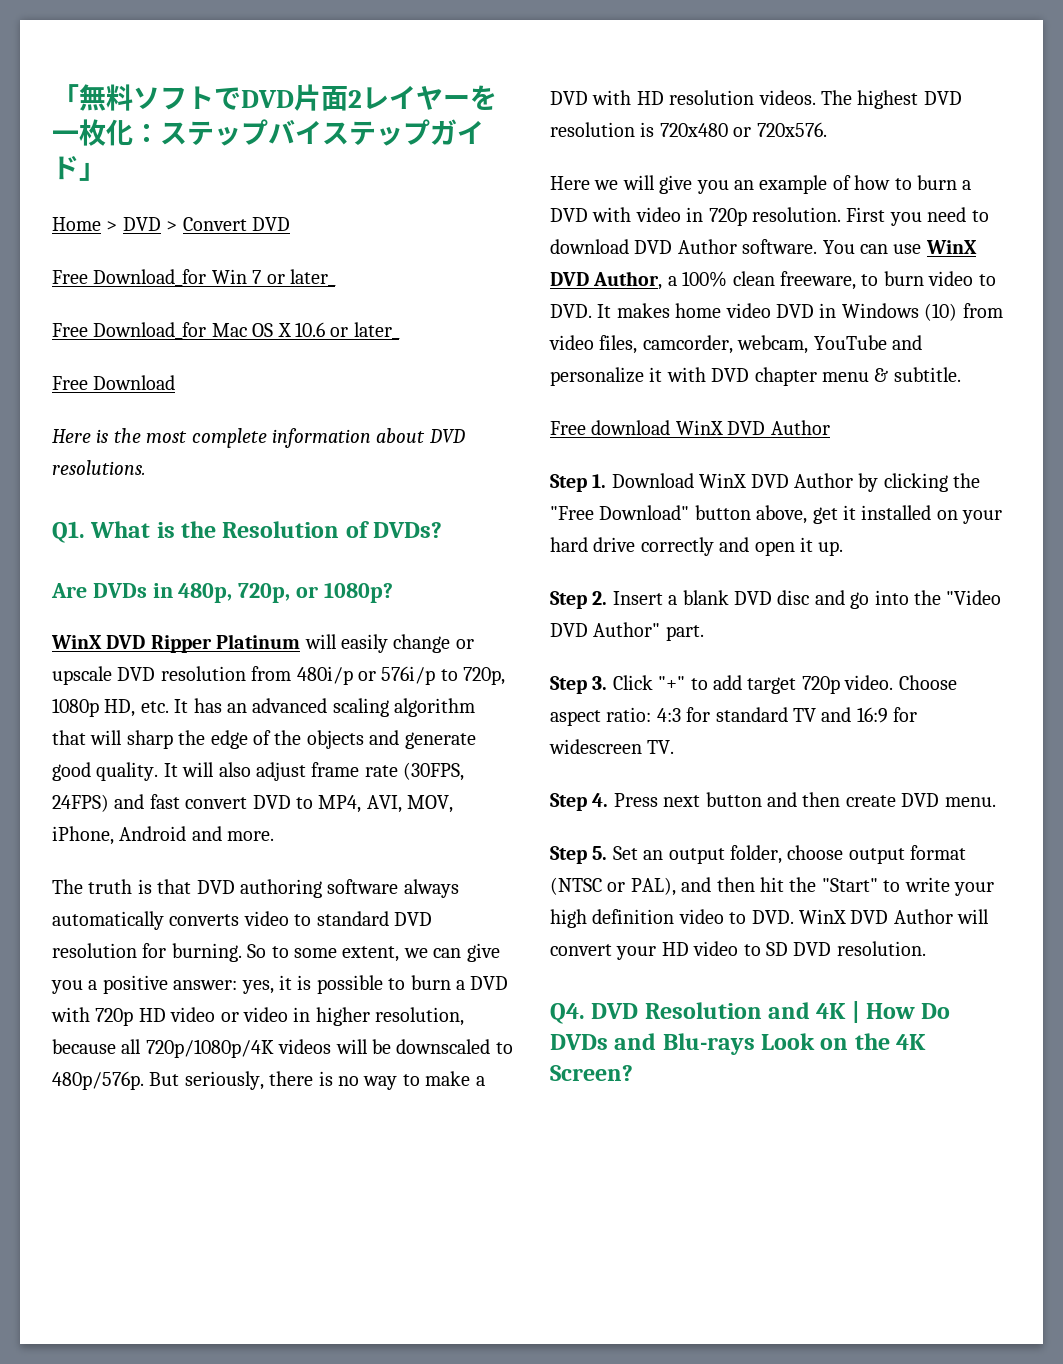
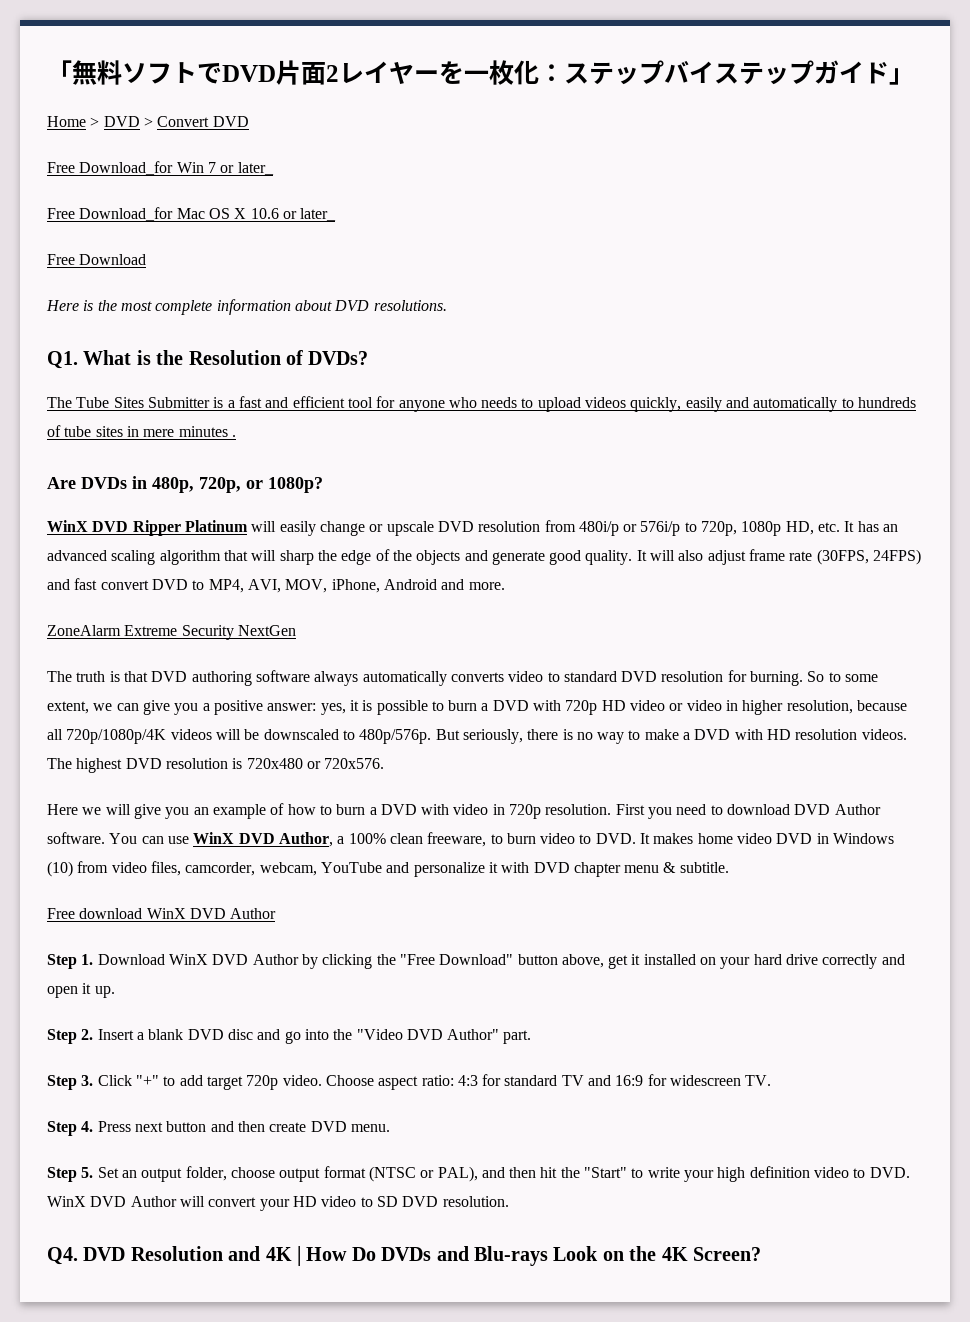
(443, 530) none -> [47,396,917,412] [47,425,236,437] // The Tube Sites Submitter is a fast and efficient tool for anyone who needs to upload videos quickly, easily and automatically to hundreds of tube sites in mere minutes .
(275, 836) none -> [47,625,296,640] // ZoneAlarm Extreme Security NextGen

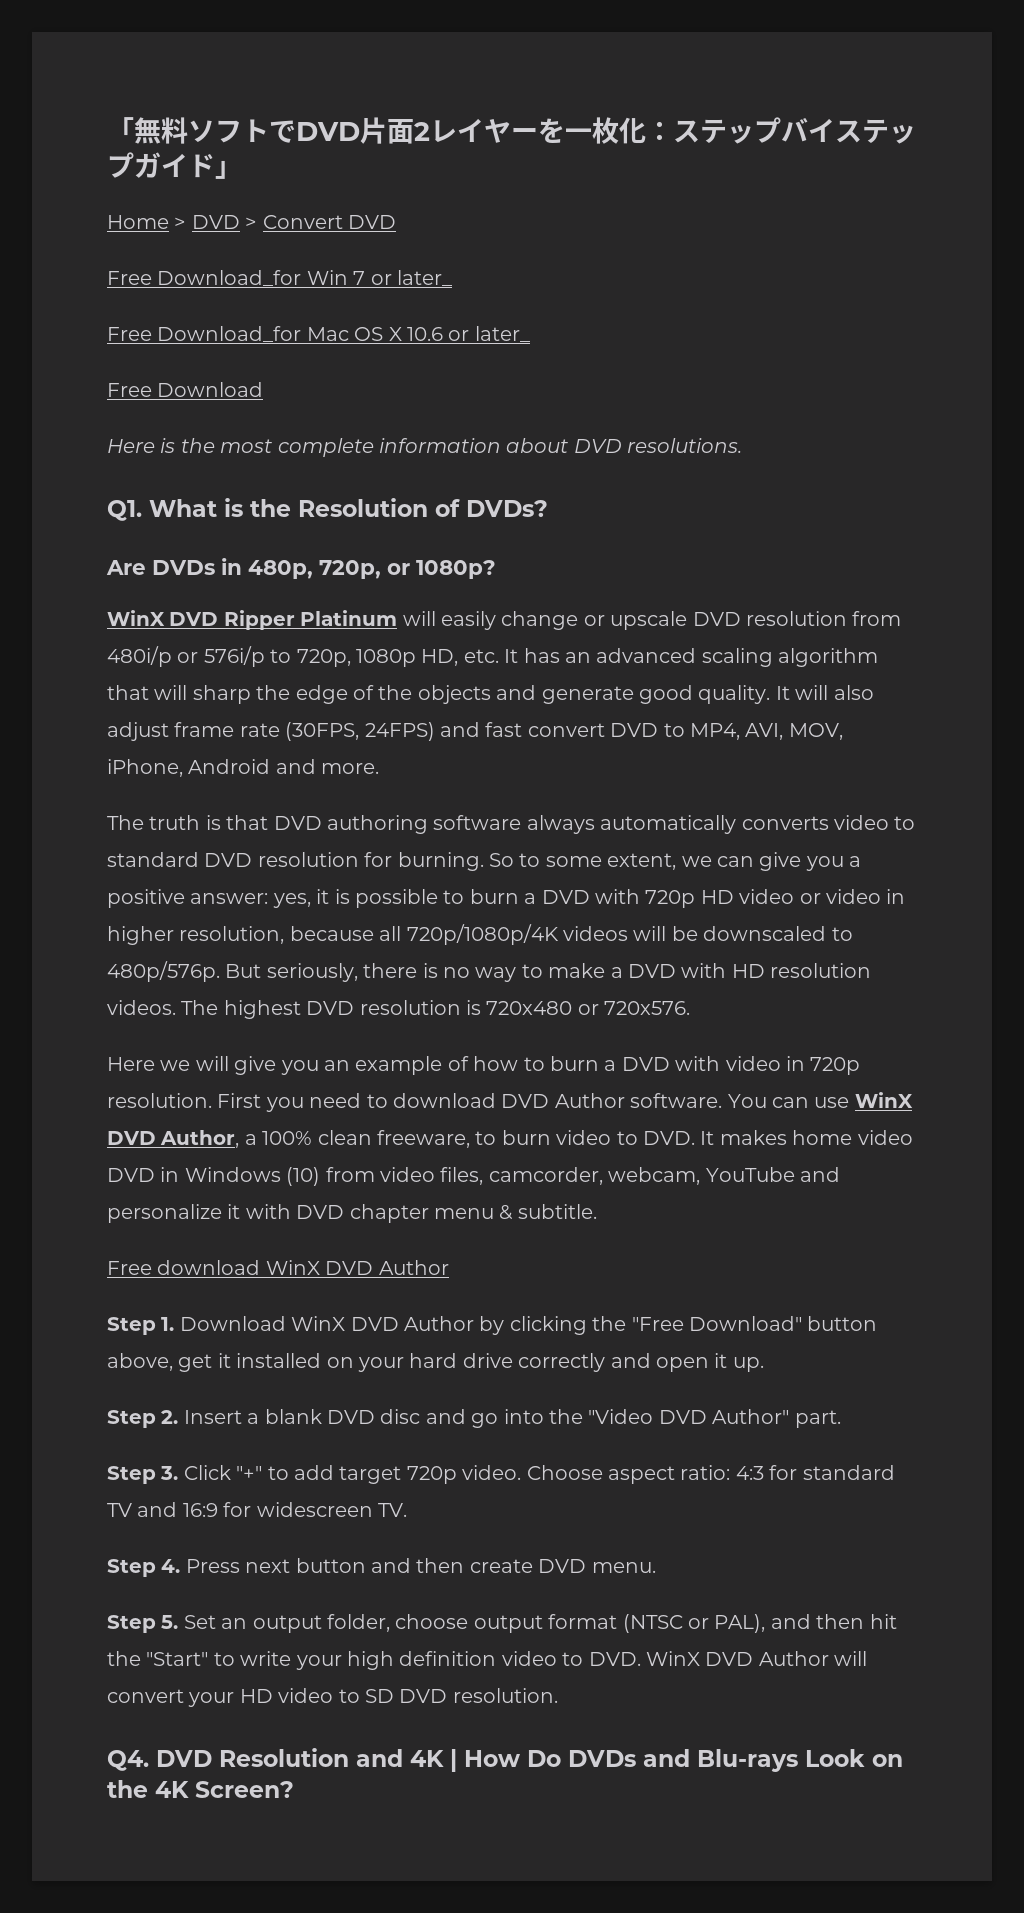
[47,396,917,412] [47,425,236,437] // The Tube Sites Submitter is a fast and efficient tool for anyone who needs to upload videos quickly, easily and automatically to hundreds of tube sites in mere minutes . -> (548, 508) none
[47,625,296,640] // ZoneAlarm Extreme Security NextGen -> (380, 768) none

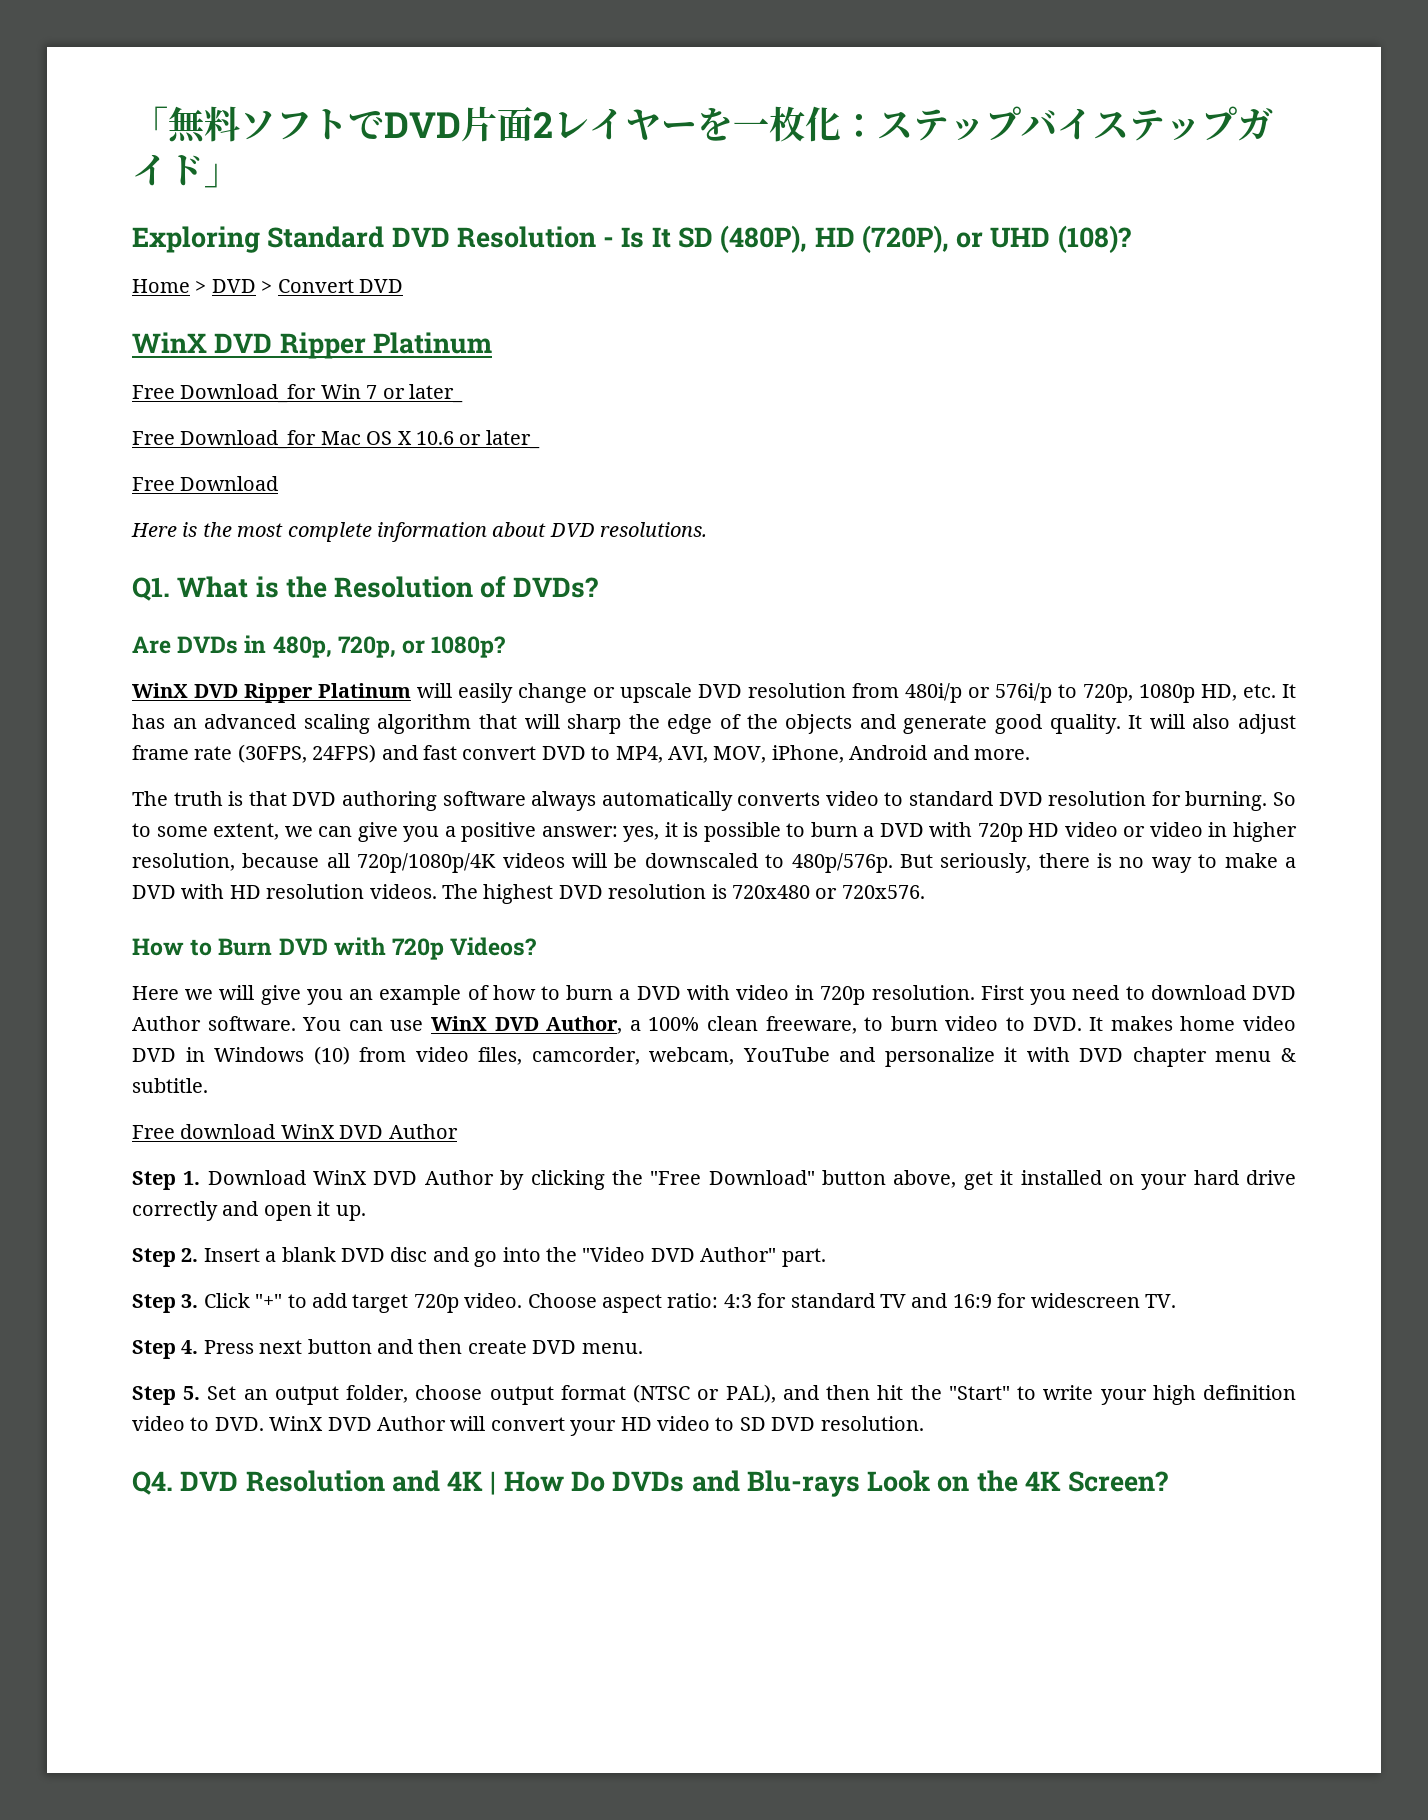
(242, 169) none -> [132,225,1131,253] // Exploring Standard DVD Resolution - Is It SD (480P), HD (720P), or UHD (108)?
(396, 222) none -> [132,332,492,359] // WinX DVD Ripper Platinum
(691, 1008) none -> [132,937,537,960] // How to Burn DVD with 720p Videos?

